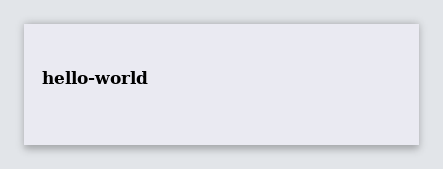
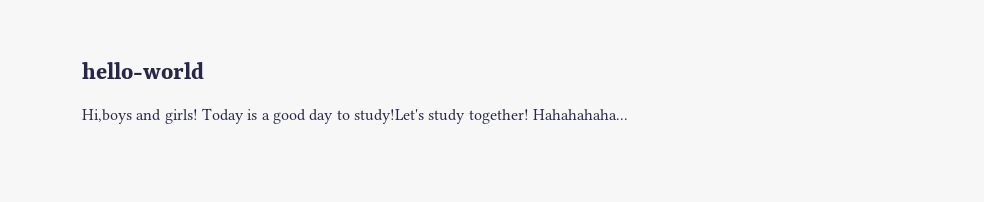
(148, 77) none -> [82,108,628,124] // Hi,boys and girls! Today is a good day to study!Let's study together! Hahahahaha...

